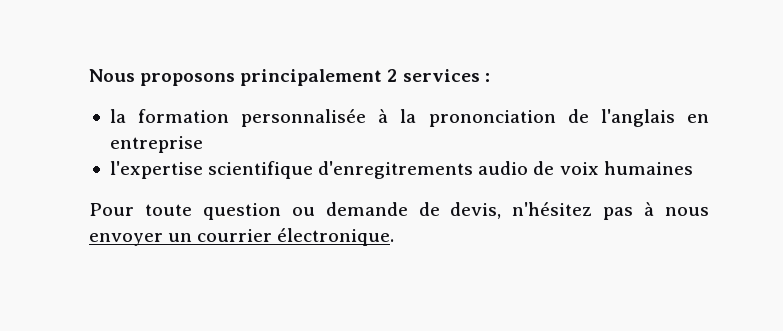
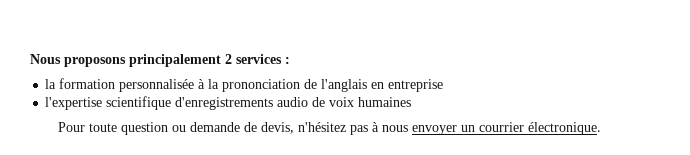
[318,161,474,179] d'enregitrements -> [175,97,274,110] d'enregistrements

